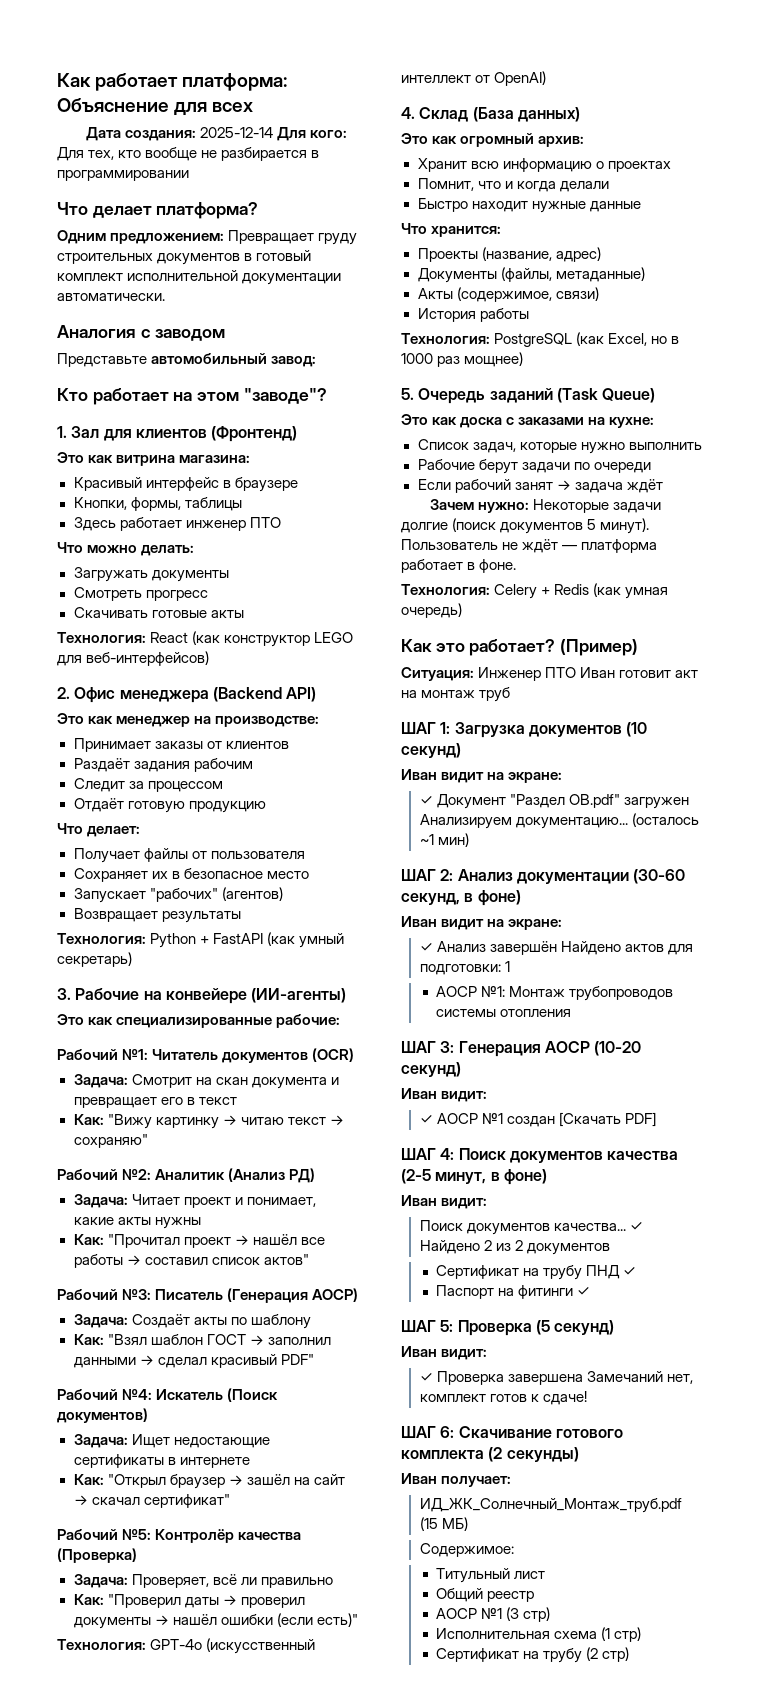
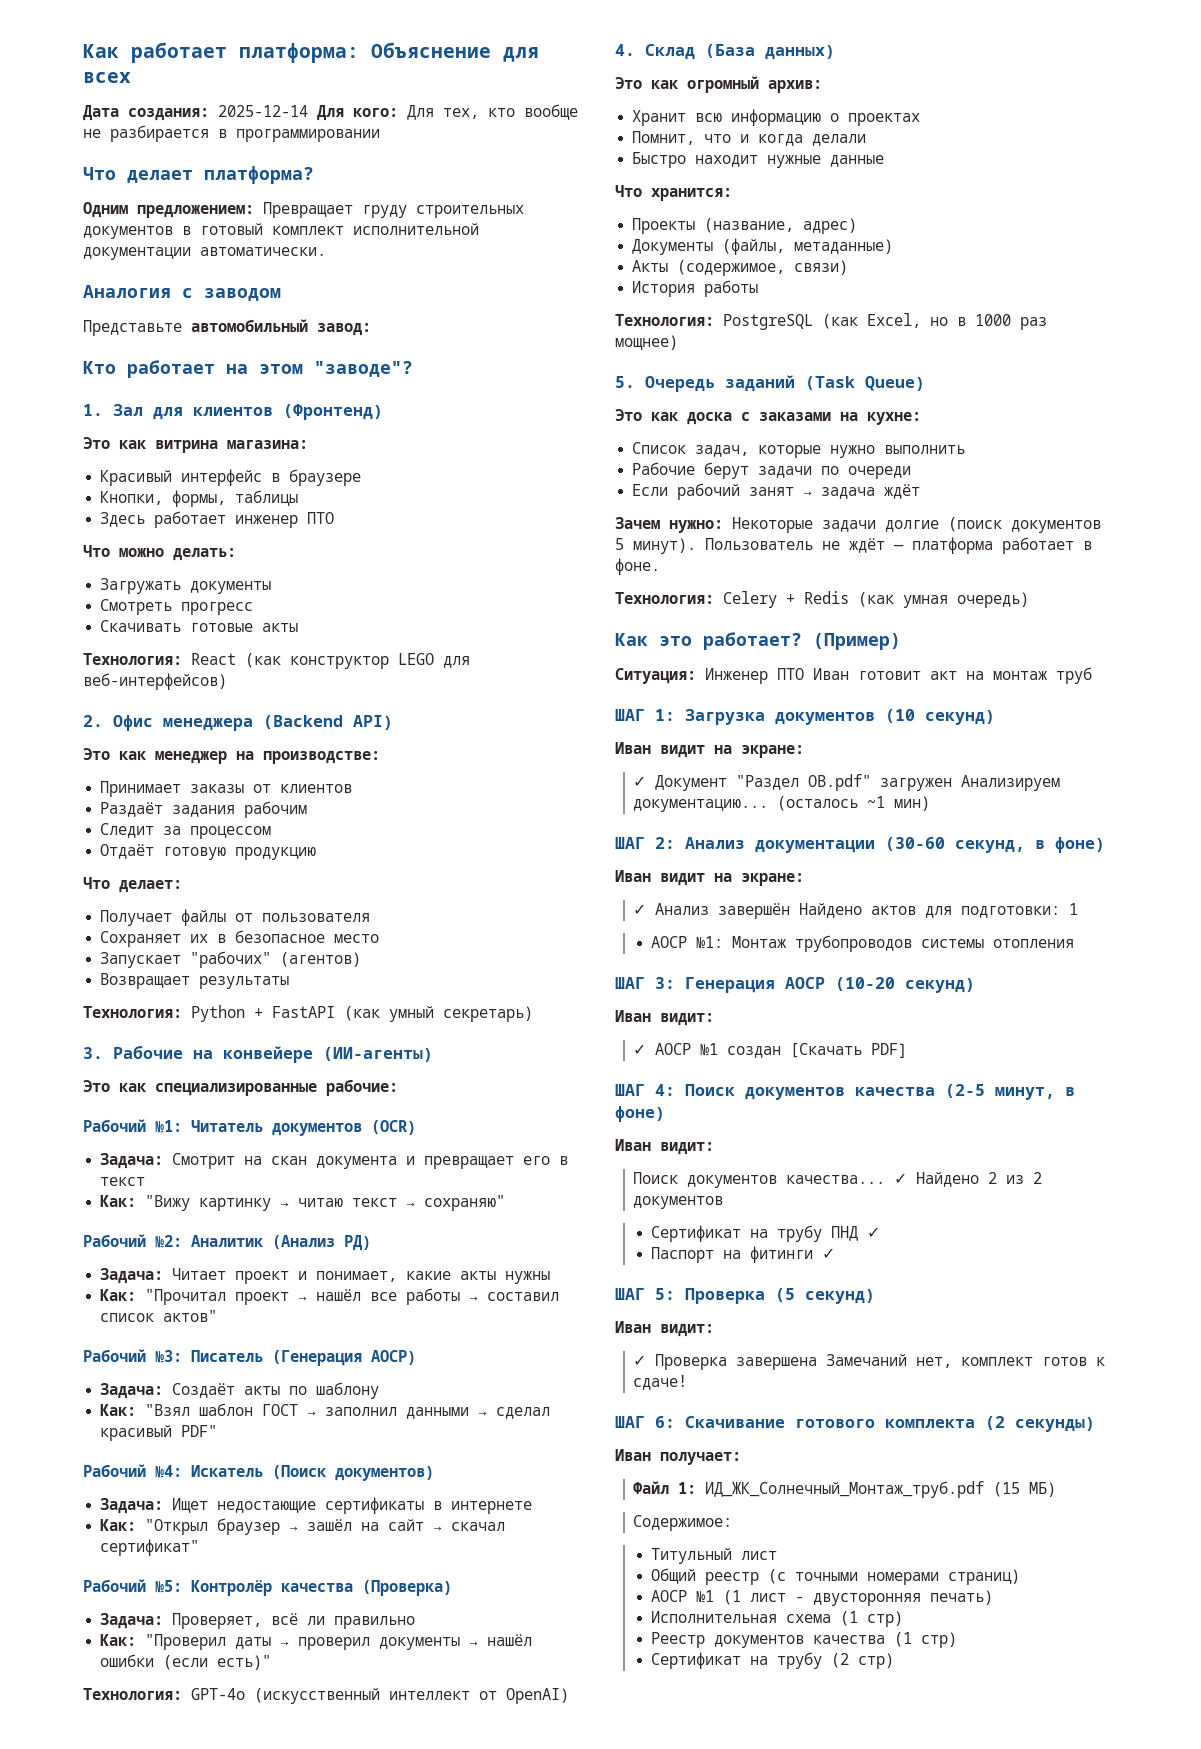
(512, 1481) none -> [633,1481,697,1494] Файл 1:
[436,1607,551,1622] // АОСР №1 (3 стр) -> [767,1569,1020,1585] [650,1590,993,1606] (с точными номерами страниц) // АОСР №1 (1 лист - двусторонняя печать)
(642, 1634) none -> [650,1632,957,1648] // Реестр документов качества (1 стр)

